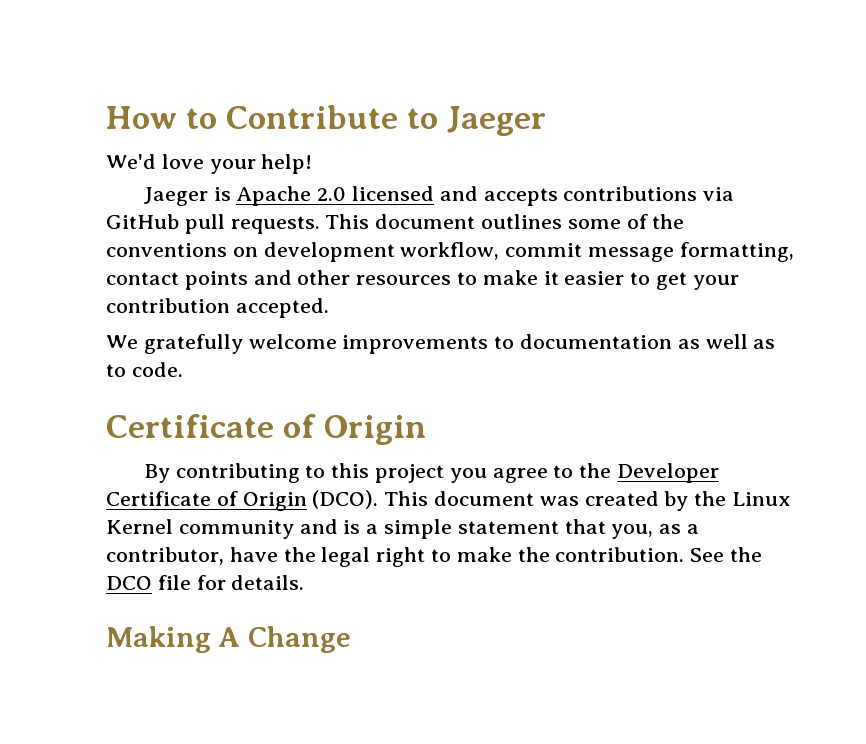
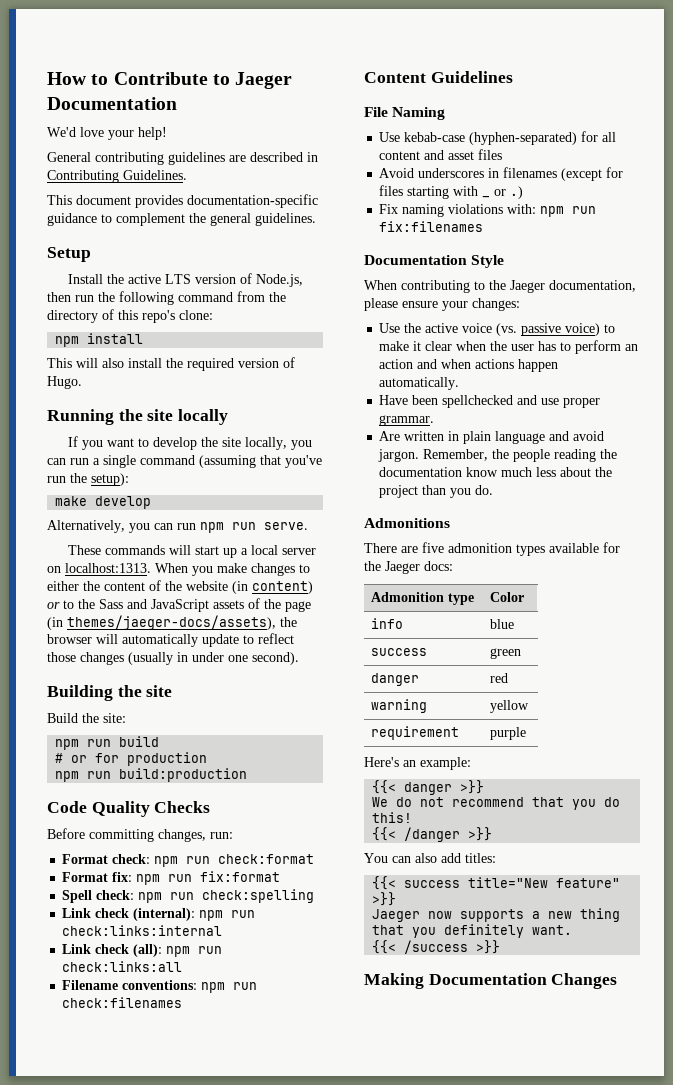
(547, 121) none -> [47,97,177,110] Documentation
[143,186,735,206] [106,214,685,234] [106,242,794,262] [106,270,739,290] [106,298,329,318] [106,334,776,354] [106,362,183,377] [106,414,427,445] [143,463,719,483] [106,490,791,511] [106,519,700,539] [106,547,763,567] [106,575,305,590] Jaeger is Apache 2.0 licensed and accepts contributions via GitHub pull requests. This document outlines some of the conventions on development workflow, commit message formatting, contact points and other resources to make it easier to get your contribution accepted. // We gratefully welcome improvements to documentation as well as to code. // Certificate of Origin // By contributing to this project you agree to the Developer Certificate of Origin (DCO). This document was created by the Linux Kernel community and is a simple statement that you, as a contributor, have the legal right to make the contribution. See the DCO file for details. -> [47,152,318,165] [47,170,187,183] [47,194,318,208] [47,213,316,226] [47,247,91,262] [67,273,303,287] [47,291,286,305] [47,309,213,323] [55,333,144,347] [47,357,295,371] [47,376,82,389] [47,409,229,425] [67,436,312,450] [47,455,322,468] [47,473,129,486] [55,496,152,509] [47,520,308,533] [67,545,316,558] [47,563,310,576] [47,580,313,594] [47,598,311,612] [47,615,297,630] [47,633,294,647] [47,652,299,665] [47,685,173,701] [47,713,126,723] [55,736,160,750] [55,752,208,766] [55,768,248,782] [47,801,211,817] [47,828,233,842] [62,854,315,867] [62,871,281,885] [62,889,315,903] [62,908,256,921] [62,925,223,936] [62,944,223,957] [62,961,183,972] [62,980,258,993] [62,997,183,1008] [364,71,513,83] [364,107,446,120] [379,131,617,145] [379,149,503,160] [379,167,624,181] [379,185,479,199] [482,196,491,198] [494,186,524,199] [379,204,597,217] [379,221,484,232] [364,255,505,268] [364,280,636,293] [364,298,520,311] [379,323,616,336] [379,340,639,354] [379,359,559,372] [379,377,460,390] [379,395,601,408] [379,415,435,426] [379,431,605,444] [378,449,618,462] [379,467,613,477] [379,485,494,498] [364,518,450,528] [364,542,620,556] [364,561,453,574] [371,592,475,605] [490,592,525,602] [371,618,404,629] [490,619,515,629] [371,648,428,656] [490,648,522,659] [371,673,420,686] [490,673,509,683] [371,699,428,713] [490,700,530,713] [371,726,460,740] [490,727,527,740] [364,757,471,770] [372,780,485,795] [372,797,621,810] [372,812,413,823] [372,827,493,842] [364,853,496,863] [372,876,621,890] [372,892,397,906] [372,908,621,922] [372,924,573,938] [372,940,501,954] General contributing guidelines are described in Contributing Guidelines. // This document provides documentation-specific guidance to complement the general guidelines. // Setup // Install the active LTS version of Node.js, then run the following command from the directory of this repo's clone: // npm install // This will also install the required version of Hugo. // Running the site locally // If you want to develop the site locally, you can run a single command (assuming that you've run the setup): // make develop // Alternatively, you can run npm run serve. // These commands will start up a local server on localhost:1313. When you make changes to either the content of the website (in content) or to the Sass and JavaScript assets of the page (in themes/jaeger-docs/assets), the browser will automatically update to reflect those changes (usually in under one second). // Building the site // Build the site: // npm run build // # or for production // npm run build:production // Code Quality Checks // Before committing changes, run: // Format check: npm run check:format // Format fix: npm run fix:format // Spell check: npm run check:spelling // Link check (internal): npm run check:links:internal // Link check (all): npm run check:links:all // Filename conventions: npm run check:filenames // Content Guidelines // File Naming // Use kebab-case (hyphen-separated) for all content and asset files // Avoid underscores in filenames (except for files starting with _ or .) // Fix naming violations with: npm run fix:filenames // Documentation Style // When contributing to the Jaeger documentation, please ensure your changes: // Use the active voice (vs. passive voice) to make it clear when the user has to perform an action and when actions happen automatically. // Have been spellchecked and use proper grammar. // Are written in plain language and avoid jargon. Remember, the people reading the documentation know much less about the project than you do. // Admonitions // There are five admonition types available for the Jaeger docs: // Admonition type | Color // info | blue // success | green // danger | red // warning | yellow // requirement | purple // Here's an example: // {{< danger >}} // We do not recommend that you do this! // {{< /danger >}} // You can also add titles: // {{< success title="New feature" >}} // Jaeger now supports a new thing that you definitely want. // {{< /success >}}
[217,626,351,653] A Change -> [428,973,618,989] Documentation Changes

